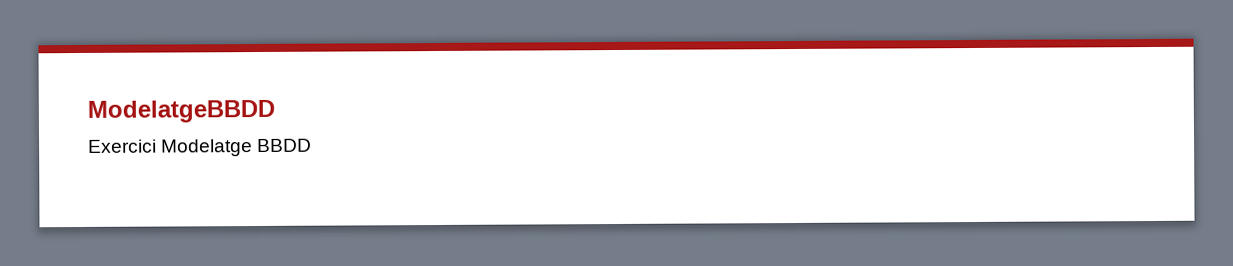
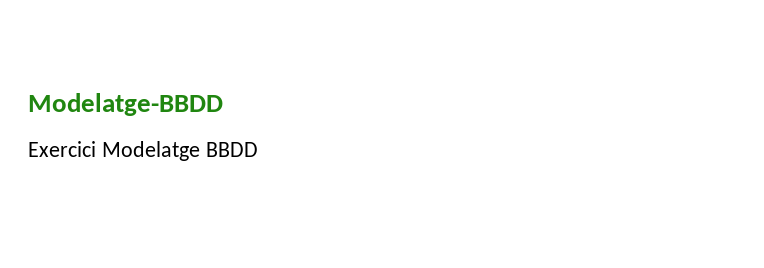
[87,99,275,123] ModelatgeBBDD -> [28,93,223,116] Modelatge-BBDD

